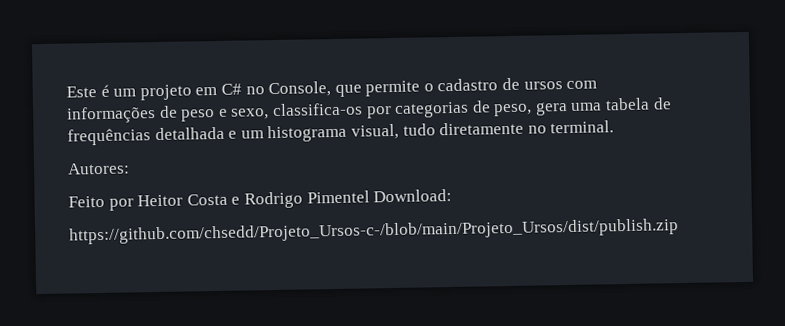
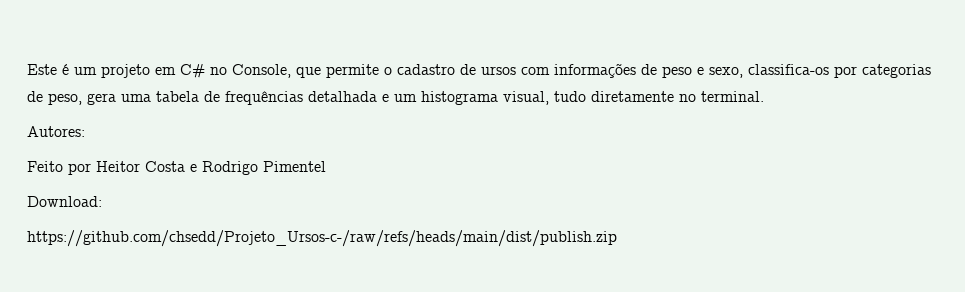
(370, 197) none -> (326, 166) //
[69,218,679,245] https://github.com/chsedd/Projeto_Ursos-c-/blob/main/Projeto_Ursos/dist/publish.zip -> [27,230,617,247] https://github.com/chsedd/Projeto_Ursos-c-/raw/refs/heads/main/dist/publish.zip

